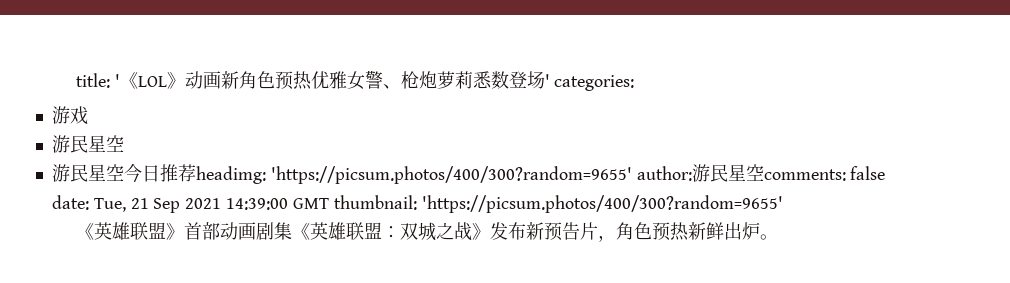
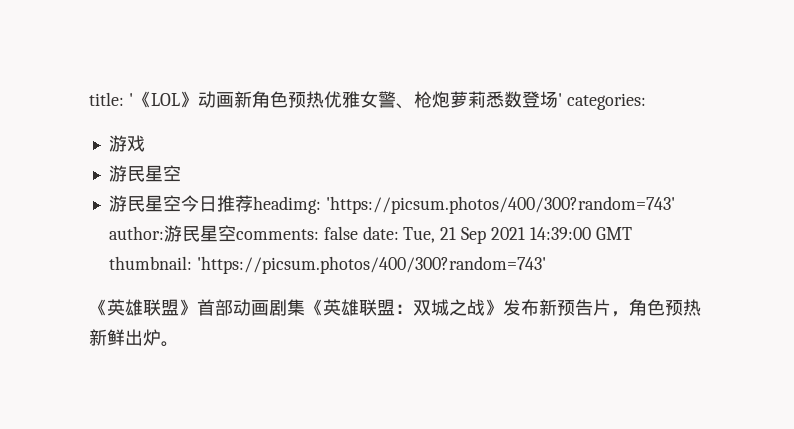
[270,166,632,184] 'https://picsum.photos/400/300?random=9655' -> [325,196,675,214] 'https://picsum.photos/400/300?random=743'
[421,195,783,213] 'https://picsum.photos/400/300?random=9655' -> [196,256,546,274] 'https://picsum.photos/400/300?random=743'

